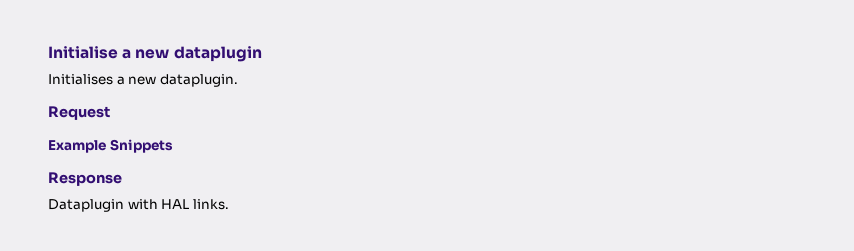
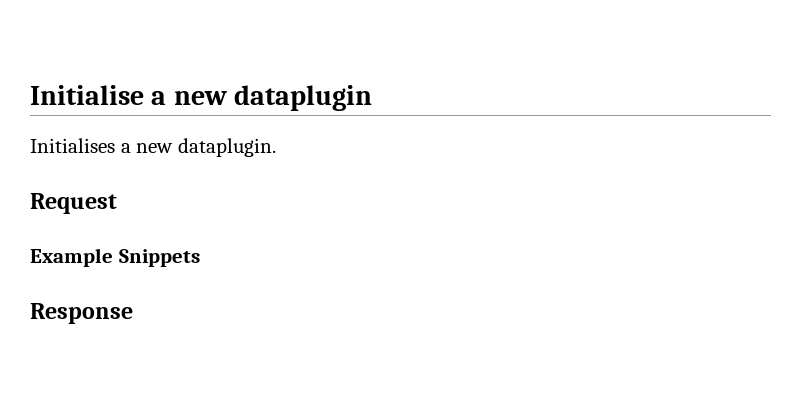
[48,199,229,212] // Dataplugin with HAL links. -> (133, 313) none

